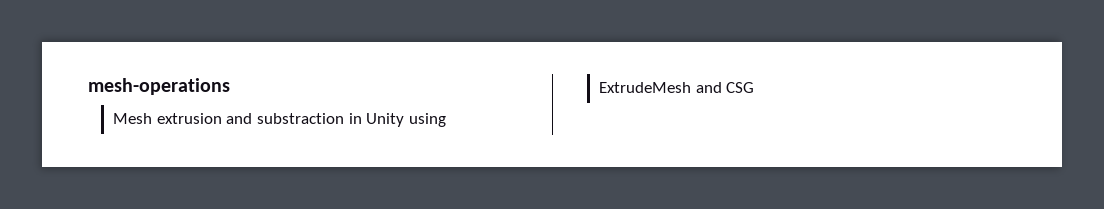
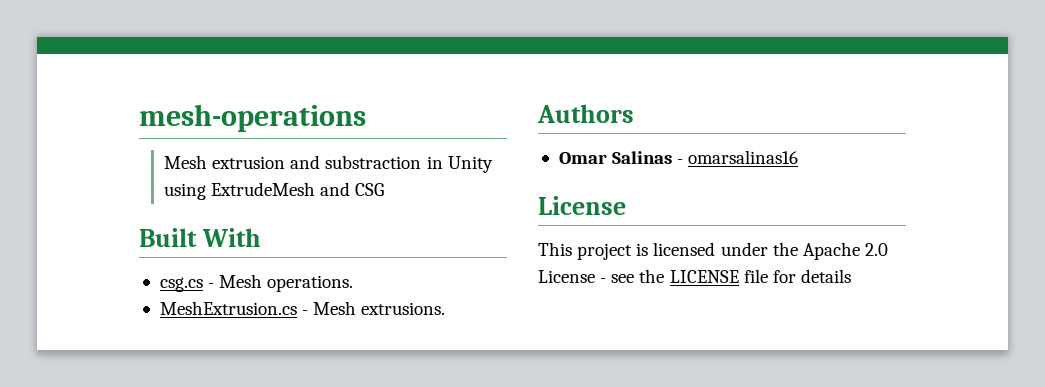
(755, 87) none -> [139,228,261,247] [159,274,354,292] [159,301,446,315] [537,104,634,123] [558,150,799,164] [538,196,626,215] [538,242,888,260] [538,269,851,283] // Built With // csg.cs - Mesh operations. // MeshExtrusion.cs - Mesh extrusions. // Authors // Omar Salinas - omarsalinas16 // License // This project is licensed under the Apache 2.0 License - see the LICENSE file for details

